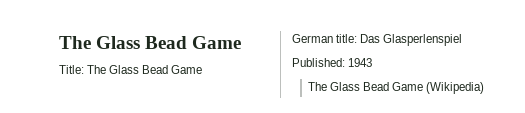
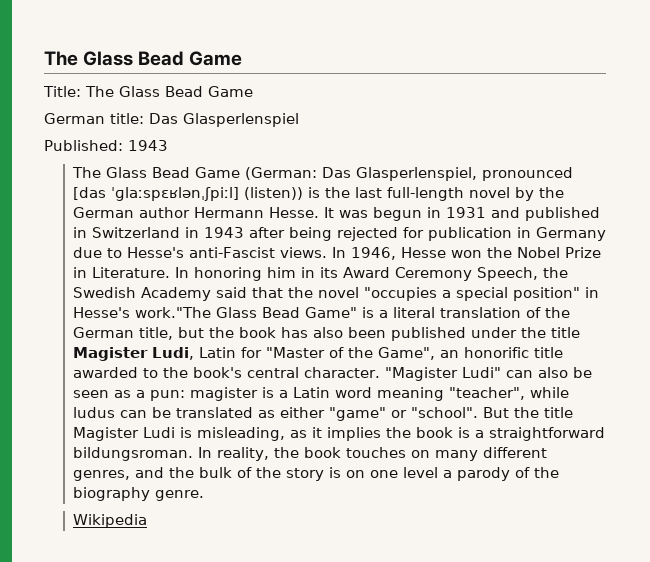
[426,82,485,94] (Wikipedia) -> [244,167,573,181] [72,187,564,201] [72,207,600,221] [72,227,606,241] [72,247,601,260] [72,267,568,281] [72,287,599,301] [72,307,570,318] [72,327,580,341] [72,347,563,361] [72,367,592,381] [72,387,569,401] [72,407,573,421] [72,427,605,441] [72,447,547,461] [72,467,559,481] [72,487,204,501] [72,514,147,528] (German: Das Glasperlenspiel, pronounced [das ˈɡlaːspɛʁlənˌʃpiːl] (listen)) is the last full-length novel by the German author Hermann Hesse. It was begun in 1931 and published in Switzerland in 1943 after being rejected for publication in Germany due to Hesse's anti-Fascist views. In 1946, Hesse won the Nobel Prize in Literature. In honoring him in its Award Ceremony Speech, the Swedish Academy said that the novel "occupies a special position" in Hesse's work."The Glass Bead Game" is a literal translation of the German title, but the book has also been published under the title Magister Ludi, Latin for "Master of the Game", an honorific title awarded to the book's central character. "Magister Ludi" can also be seen as a pun: magister is a Latin word meaning "teacher", while ludus can be translated as either "game" or "school". But the title Magister Ludi is misleading, as it implies the book is a straightforward bildungsroman. In reality, the book touches on many different genres, and the bulk of the story is on one level a parody of the biography genre. // Wikipedia

